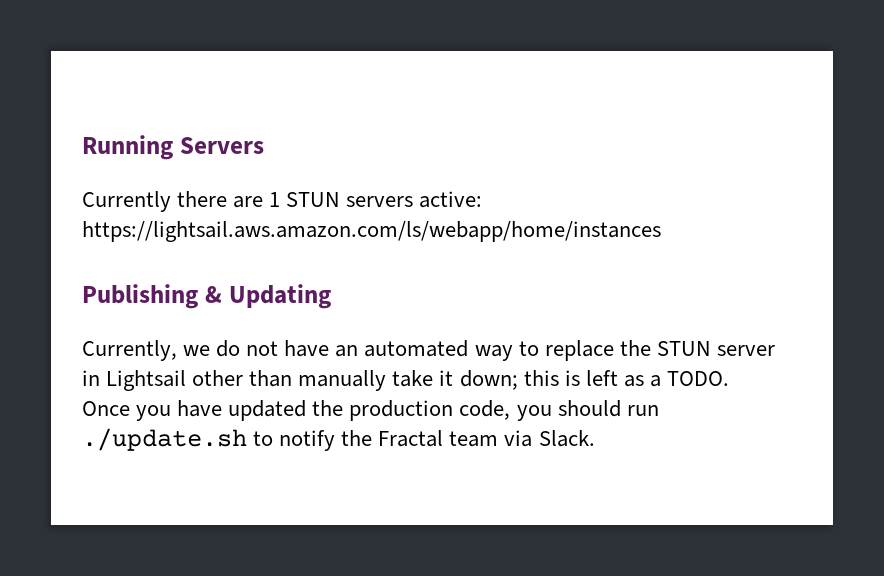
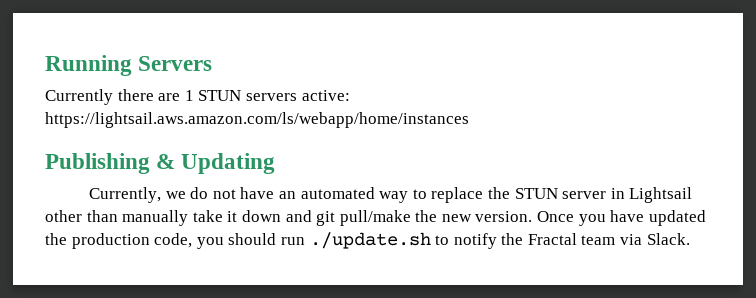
[459,370,729,390] down; this is left as a TODO. -> [241,210,533,226] down and git pull/make the new version.

